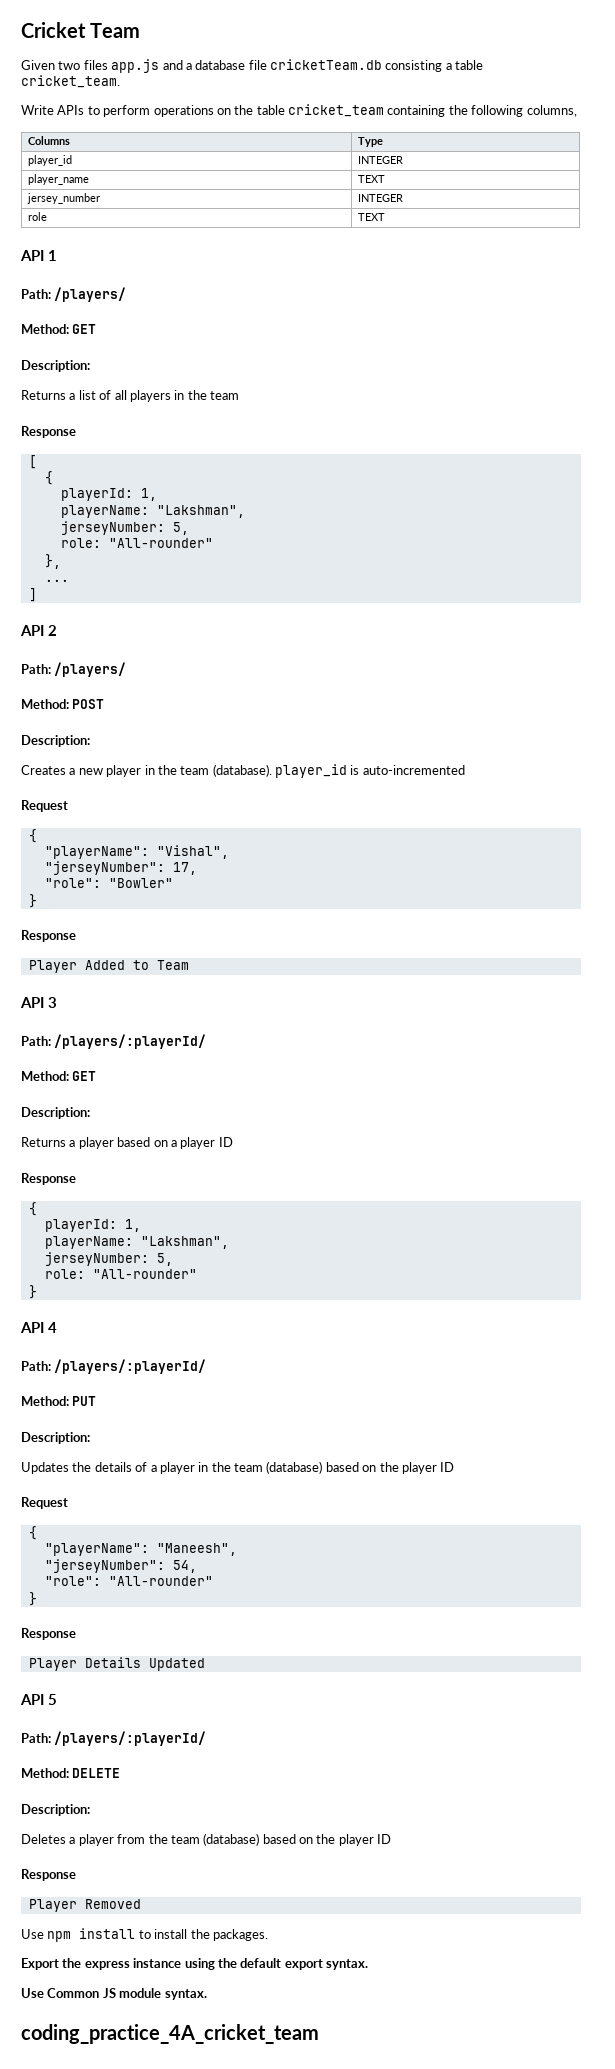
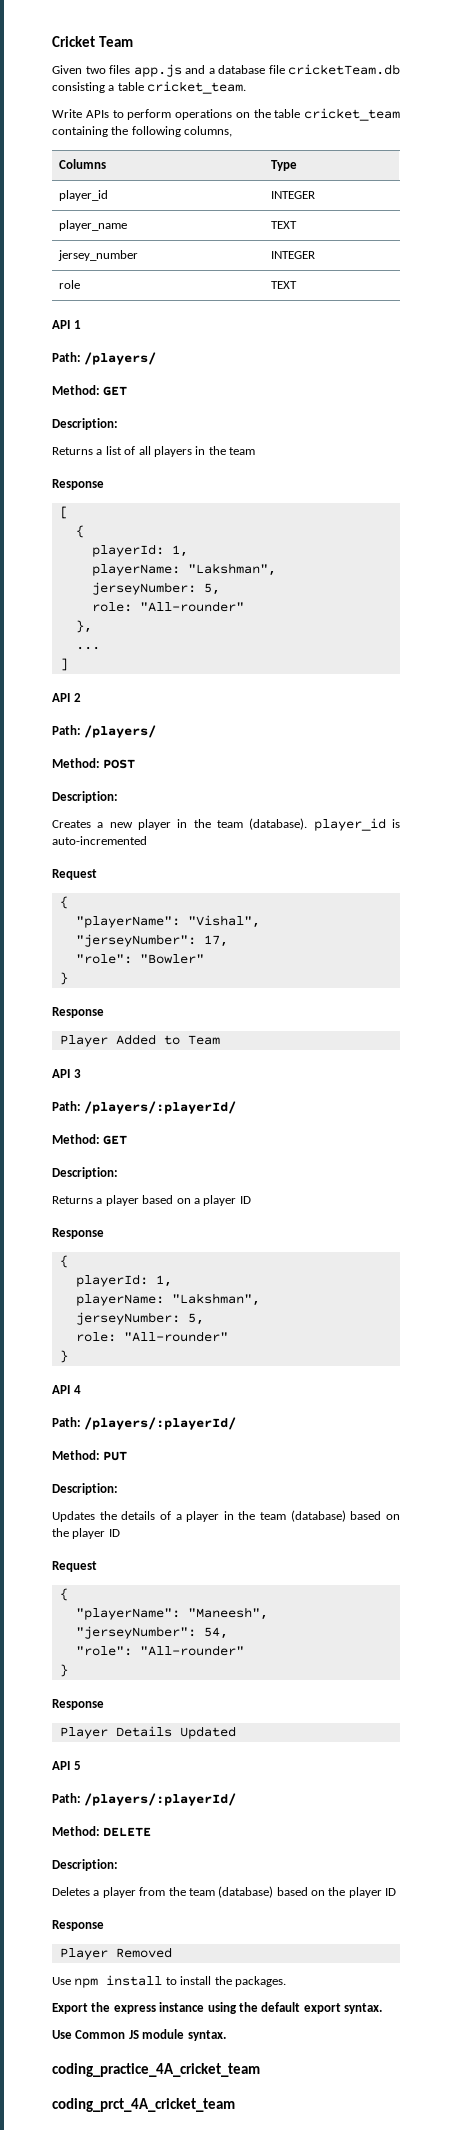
(319, 2034) none -> [52,2098,235,2112] // coding_prct_4A_cricket_team

